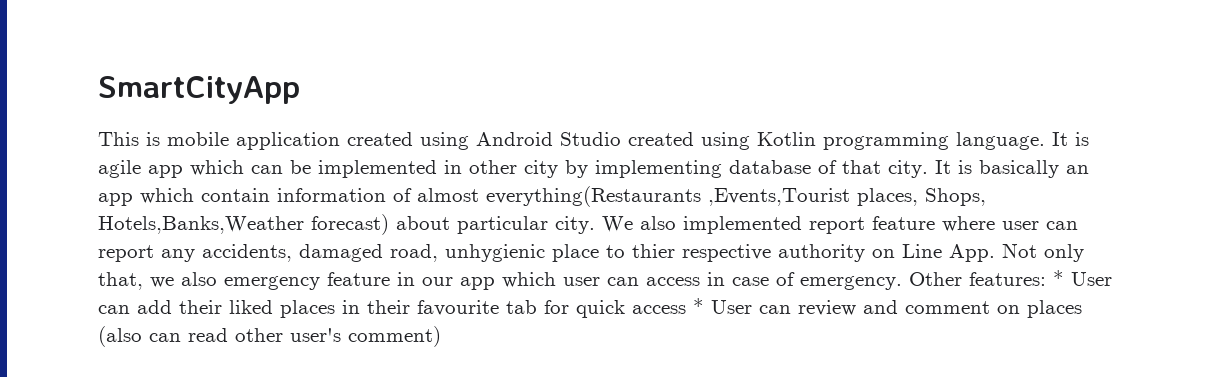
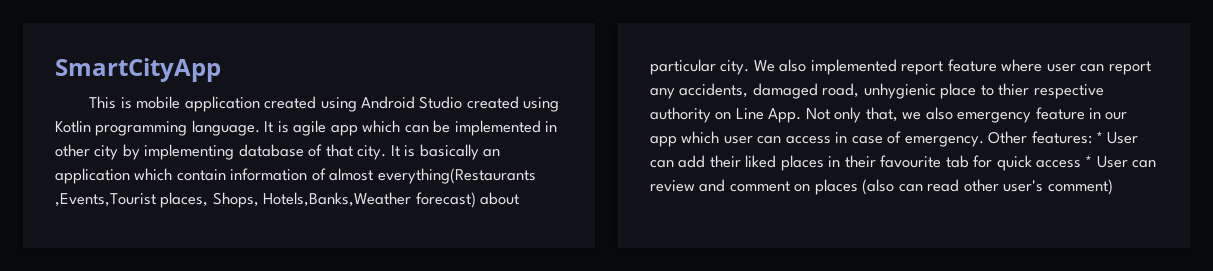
[98,193,133,206] app -> [55,168,130,184] application

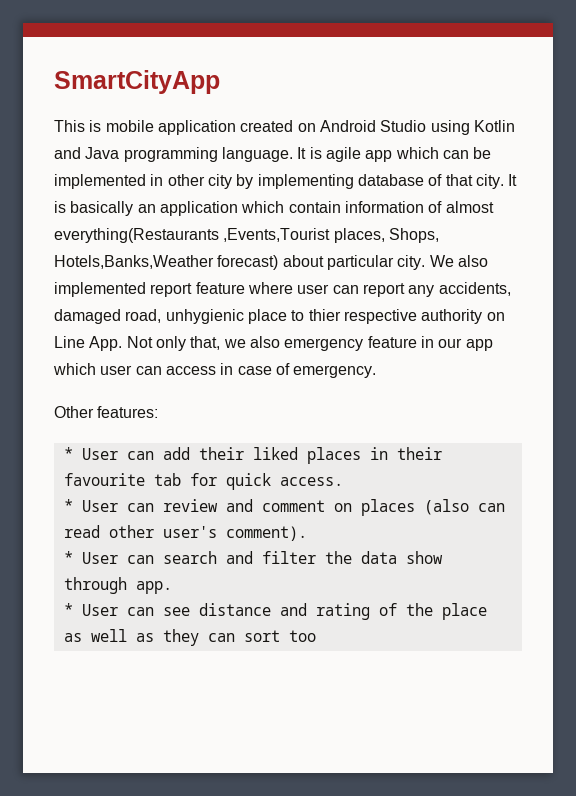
[320,97,357,112] using -> [297,123,316,132] on
[466,96,519,109] created -> (427, 126) none
(91, 126) none -> [54,147,120,159] and Java
(984, 141) none -> (377, 371) //
(1092, 137) none -> (159, 412) //
[1036,160,1082,168] access -> [279,477,343,486] access. //
[1047,179,1113,195] comment) -> [225,526,307,541] [63,551,443,564] [63,577,172,594] [63,603,487,620] [63,629,316,646] comment). // * User can search and filter the data show through app. // * User can see distance and rating of the place as well as they can sort too

